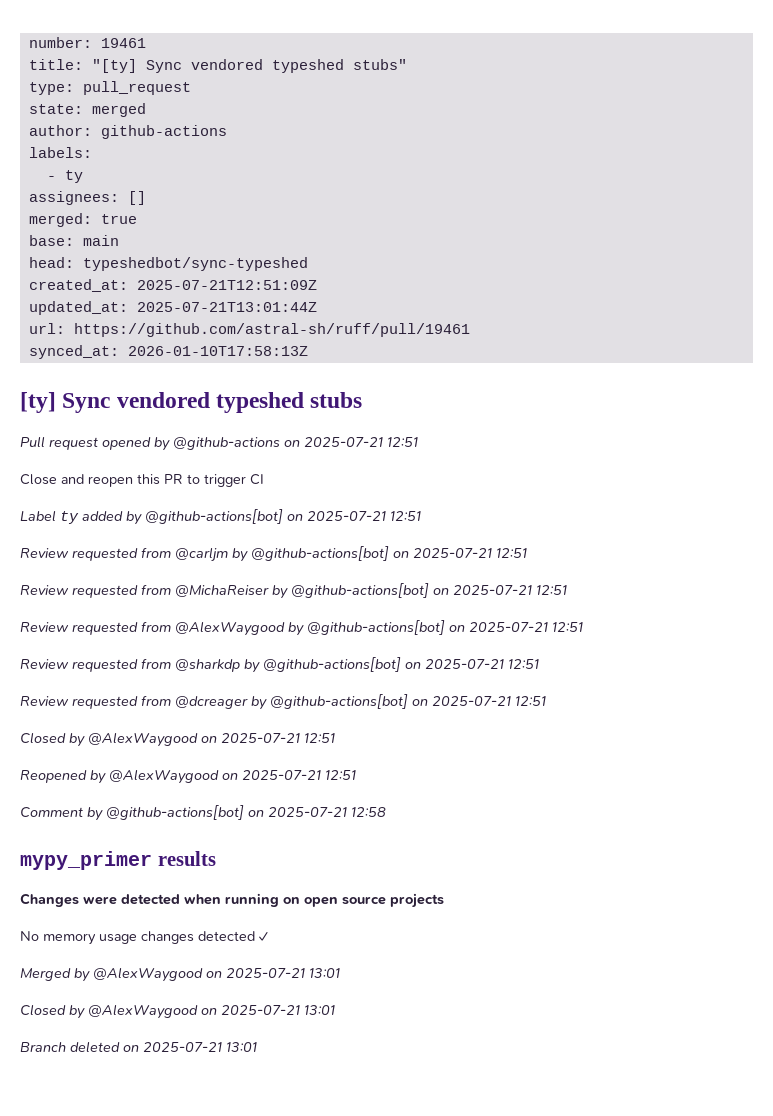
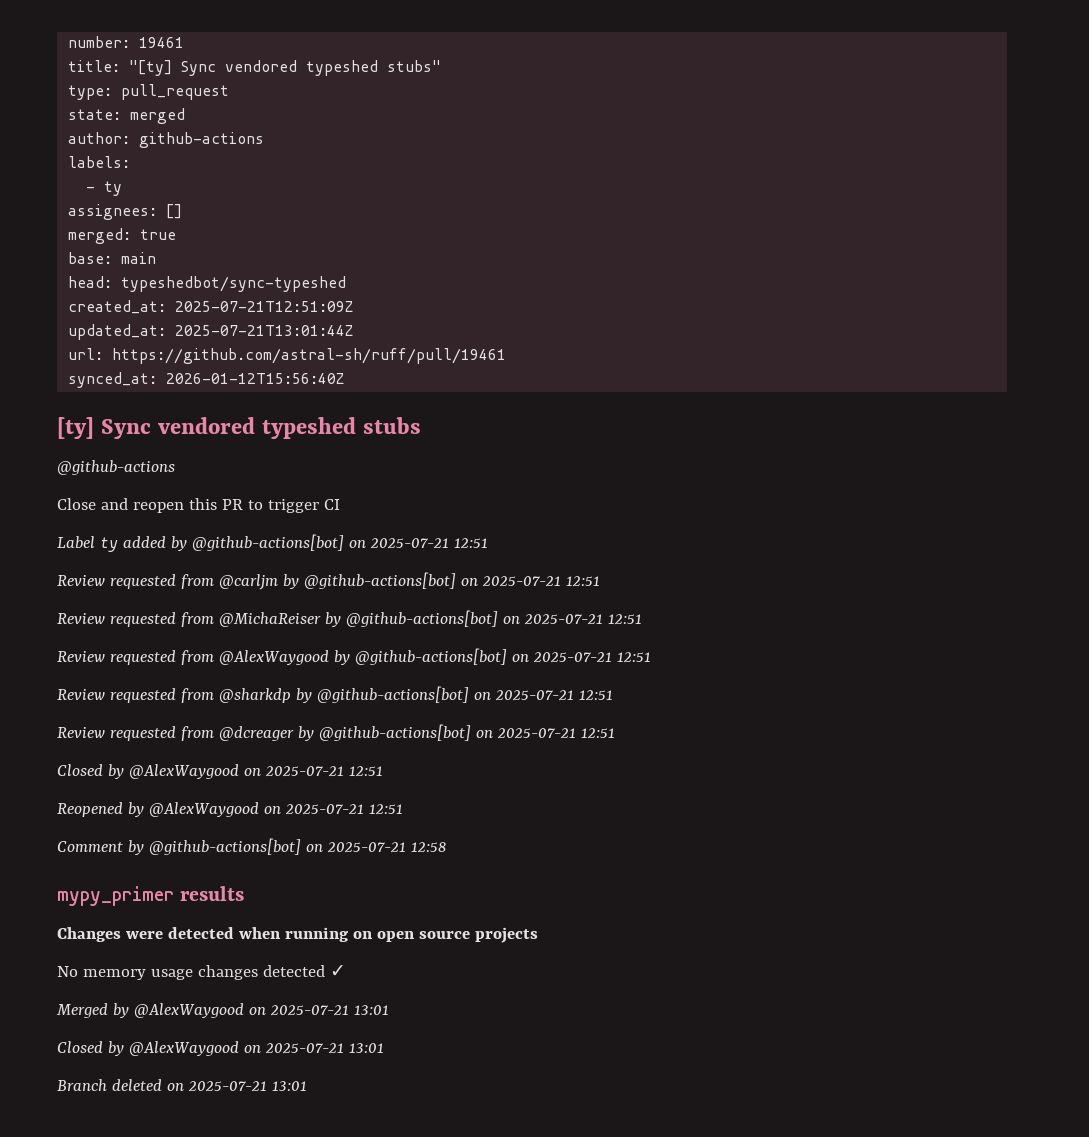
[127,346,308,356] 2026-01-10T17:58:13Z -> [166,373,345,384] 2026-01-12T15:56:40Z
[20,436,418,451] Pull request opened by @github-actions on 2025-07-21 12:51 -> [57,460,175,475] @github-actions

